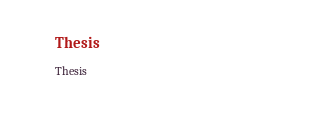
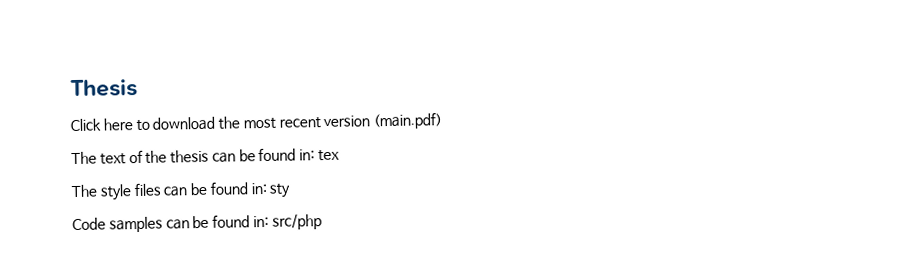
[55,66,87,75] Thesis -> [70,112,443,132] [71,147,341,165] [71,181,292,201] [72,214,322,233] Click here to download the most recent version (main.pdf) // The text of the thesis can be found in: tex // The style files can be found in: sty // Code samples can be found in: src/php

